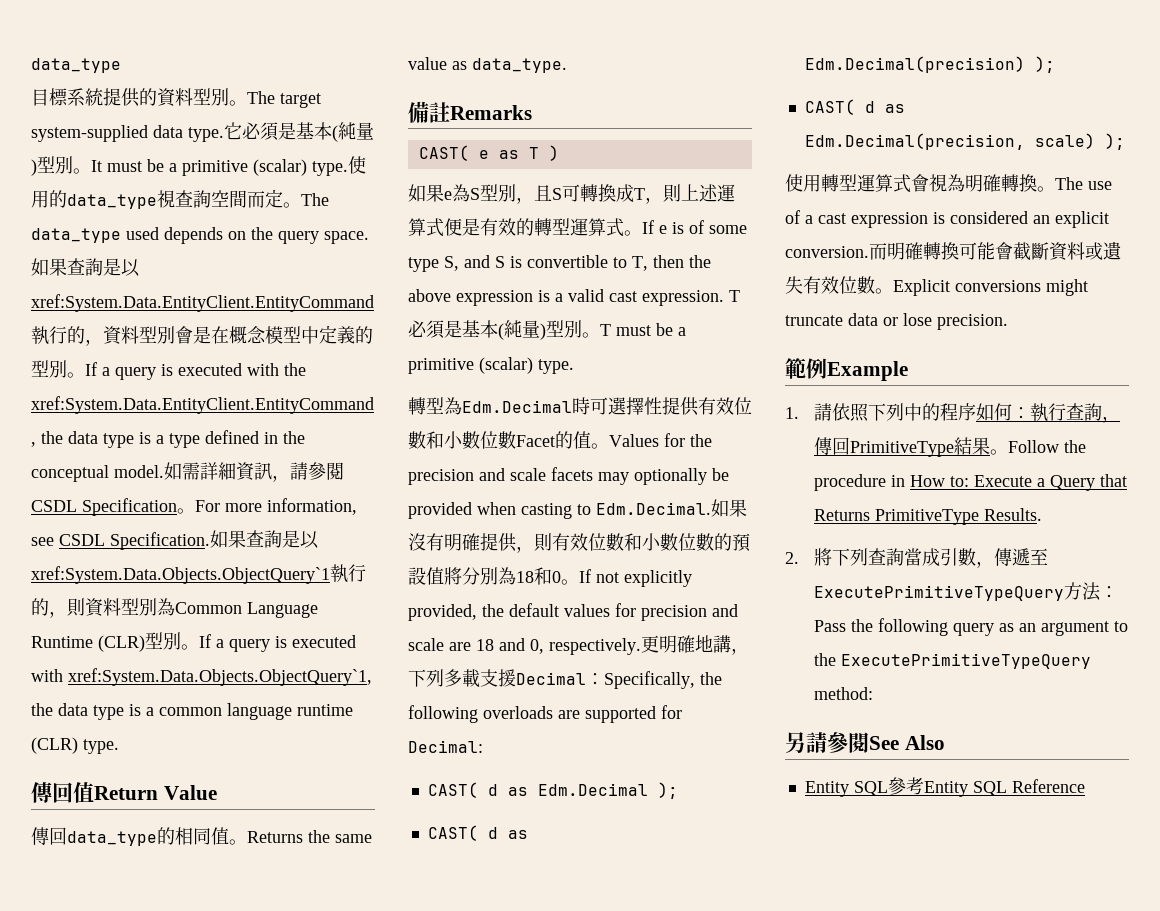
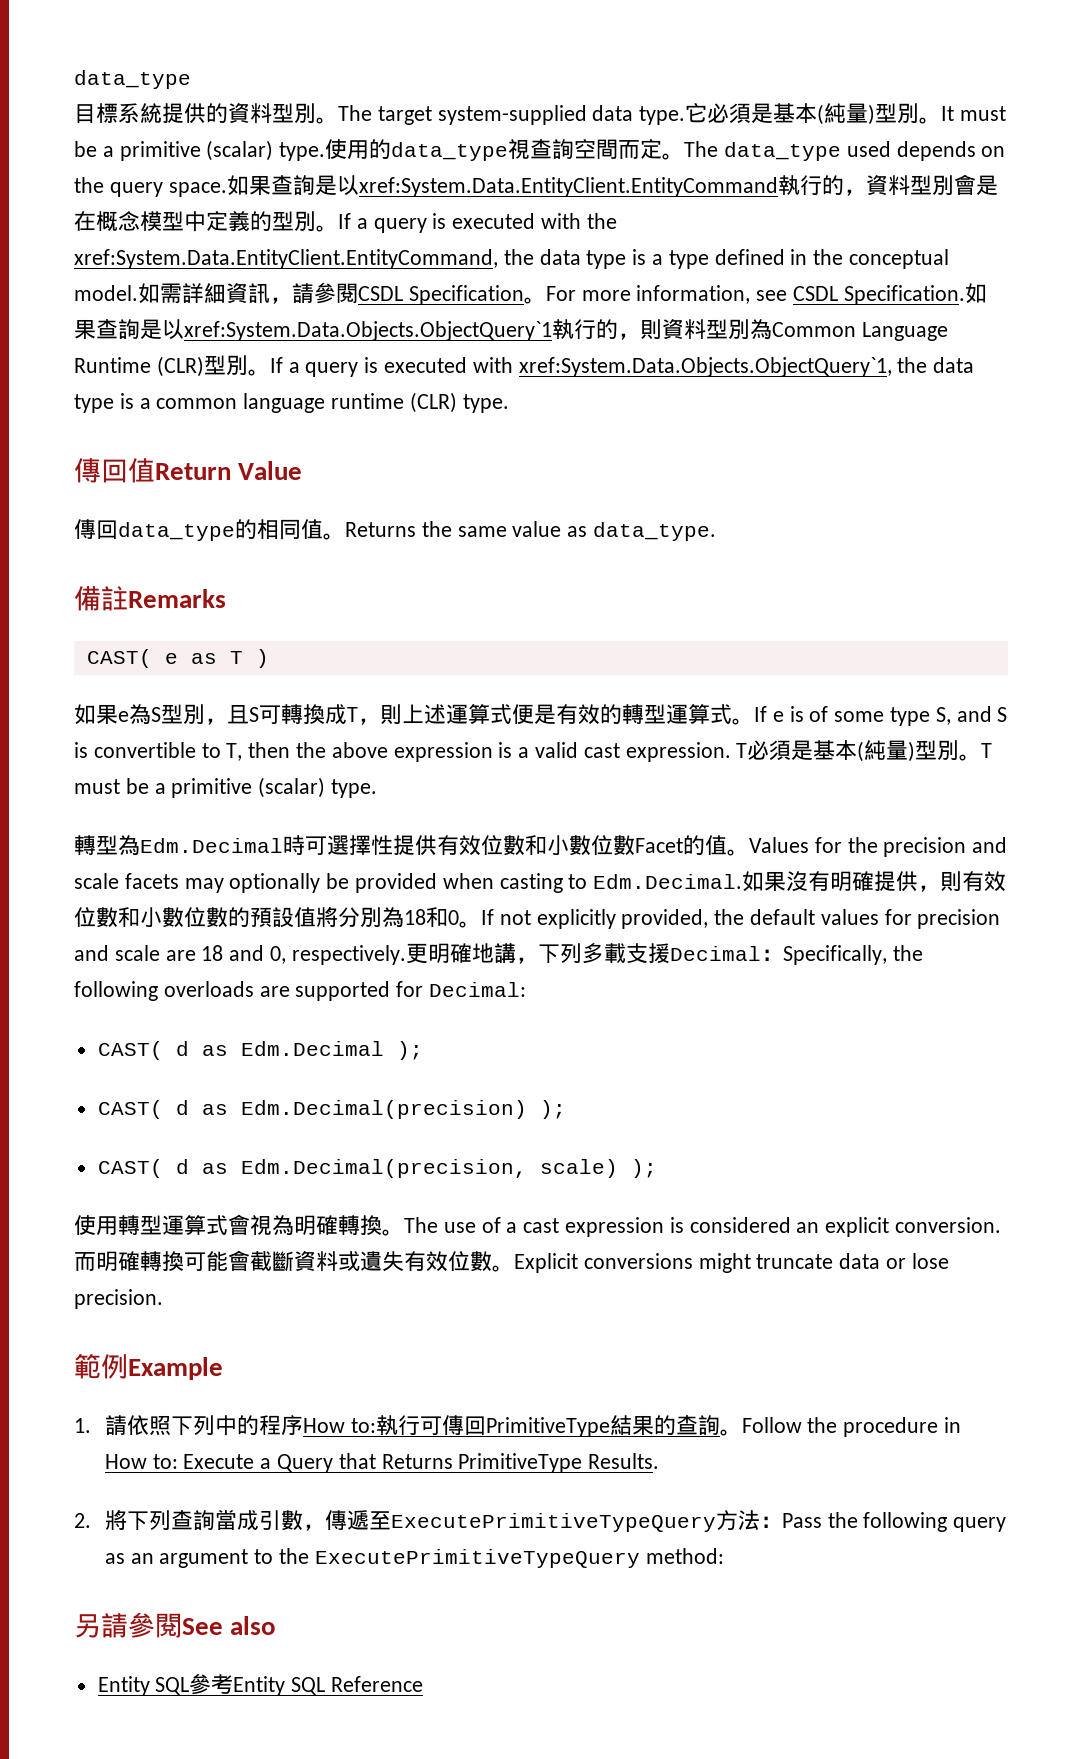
[975,403,1120,423] 如何：執行查詢， -> [302,1415,442,1436] How to:執行可
(990, 446) none -> [653,1415,720,1435] 的查詢
[904,735,945,750] Also -> [230,1616,277,1635] also

